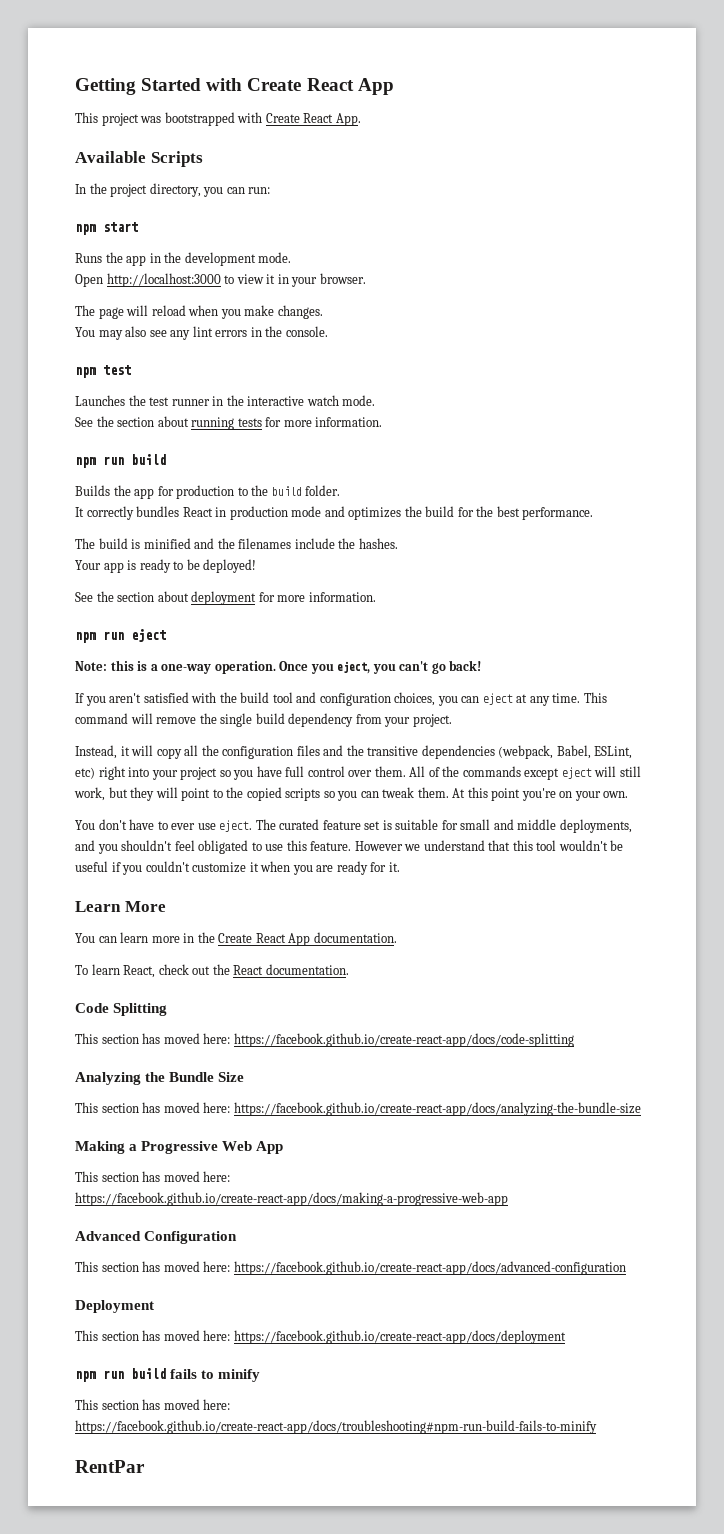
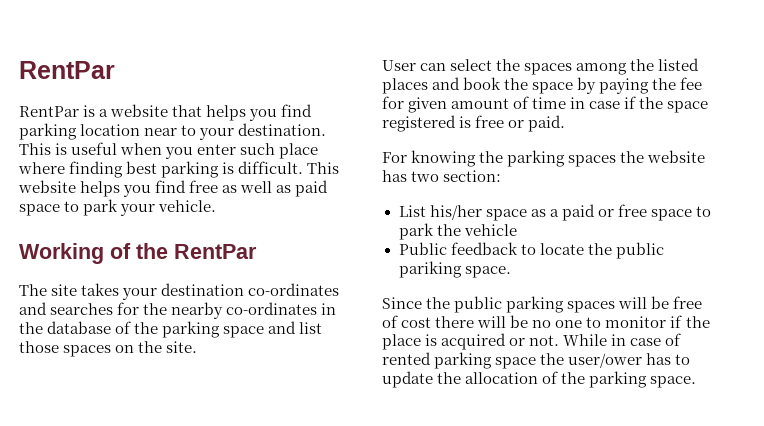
[75,78,394,95] [75,112,361,126] [75,151,203,167] [75,183,271,197] [75,222,138,235] [75,252,292,266] [75,273,366,287] [75,305,323,319] [75,326,328,340] [75,365,131,378] [75,395,376,406] [75,416,383,430] [75,454,166,468] [75,485,341,499] [75,506,594,520] [75,538,398,549] [75,559,257,573] [75,591,376,605] [75,629,166,643] [75,660,482,674] [75,692,607,706] [75,713,452,727] [75,745,633,759] [75,766,641,780] [74,787,629,801] [75,819,632,833] [75,840,624,854] [75,861,400,875] [75,901,166,912] [75,932,397,946] [75,964,349,978] [75,1003,168,1016] [75,1033,574,1047] [75,1072,245,1085] [75,1102,641,1116] [75,1141,284,1154] [75,1171,231,1182] [75,1192,508,1206] [75,1231,238,1244] [75,1261,626,1275] [75,1300,154,1313] [75,1330,566,1344] [75,1368,261,1382] [75,1399,231,1410] [75,1420,597,1434] [75,1460,145,1473] Getting Started with Create React App // This project was bootstrapped with Create React App. // Available Scripts // In the project directory, you can run: // npm start // Runs the app in the development mode. // Open http://localhost:3000 to view it in your browser. // The page will reload when you make changes. // You may also see any lint errors in the console. // npm test // Launches the test runner in the interactive watch mode. // See the section about running tests for more information. // npm run build // Builds the app for production to the build folder. // It correctly bundles React in production mode and optimizes the build for the best performance. // The build is minified and the filenames include the hashes. // Your app is ready to be deployed! // See the section about deployment for more information. // npm run eject // Note: this is a one-way operation. Once you eject, you can't go back! // If you aren't satisfied with the build tool and configuration choices, you can eject at any time. This command will remove the single build dependency from your project. // Instead, it will copy all the configuration files and the transitive dependencies (webpack, Babel, ESLint, etc) right into your project so you have full control over them. All of the commands except eject will still work, but they will point to the copied scripts so you can tweak them. At this point you're on your own. // You don't have to ever use eject. The curated feature set is suitable for small and middle deployments, and you shouldn't feel obligated to use this feature. However we understand that this tool wouldn't be useful if you couldn't customize it when you are ready for it. // Learn More // You can learn more in the Create React App documentation. // To learn React, check out the React documentation. // Code Splitting // This section has moved here: https://facebook.github.io/create-react-app/docs/code-splitting // Analyzing the Bundle Size // This section has moved here: https://facebook.github.io/create-react-app/docs/analyzing-the-bundle-size // Making a Progressive Web App // This section has moved here: https://facebook.github.io/create-react-app/docs/making-a-progressive-web-app // Advanced Configuration // This section has moved here: https://facebook.github.io/create-react-app/docs/advanced-configuration // Deployment // This section has moved here: https://facebook.github.io/create-react-app/docs/deployment // npm run build fails to minify // This section has moved here: https://facebook.github.io/create-react-app/docs/troubleshooting#npm-run-build-fails-to-minify // RentPar -> [19,61,115,79] [19,104,313,121] [19,123,327,140] [19,142,319,159] [18,161,340,178] [18,180,329,197] [19,199,217,216] [19,243,257,264] [19,283,340,300] [19,302,337,319] [19,321,323,338] [19,341,198,357] [382,58,700,75] [382,77,703,94] [382,96,709,113] [382,115,566,132] [382,150,706,167] [382,170,502,182] [398,204,711,221] [398,223,517,240] [398,242,664,259] [398,261,511,278] [382,296,703,313] [382,315,710,328] [382,333,682,350] [382,352,691,369] [382,371,697,388] RentPar // RentPar is a website that helps you find parking location near to your destination. This is useful when you enter such place where finding best parking is difficult. This website helps you find free as well as paid space to park your vehicle. // Working of the RentPar // The site takes your destination co-ordinates and searches for the nearby co-ordinates in the database of the parking space and list those spaces on the site. // User can select the spaces among the listed places and book the space by paying the fee for given amount of time in case if the space registered is free or paid. // For knowing the parking spaces the website has two section: // List his/her space as a paid or free space to park the vehicle // Public feedback to locate the public pariking space. // Since the public parking spaces will be free of cost there will be no one to monitor if the place is acquired or not. While in case of rented parking space the user/ower has to update the allocation of the parking space.

